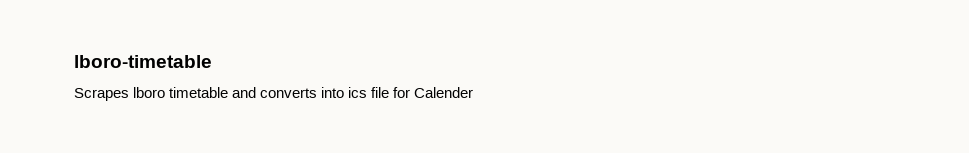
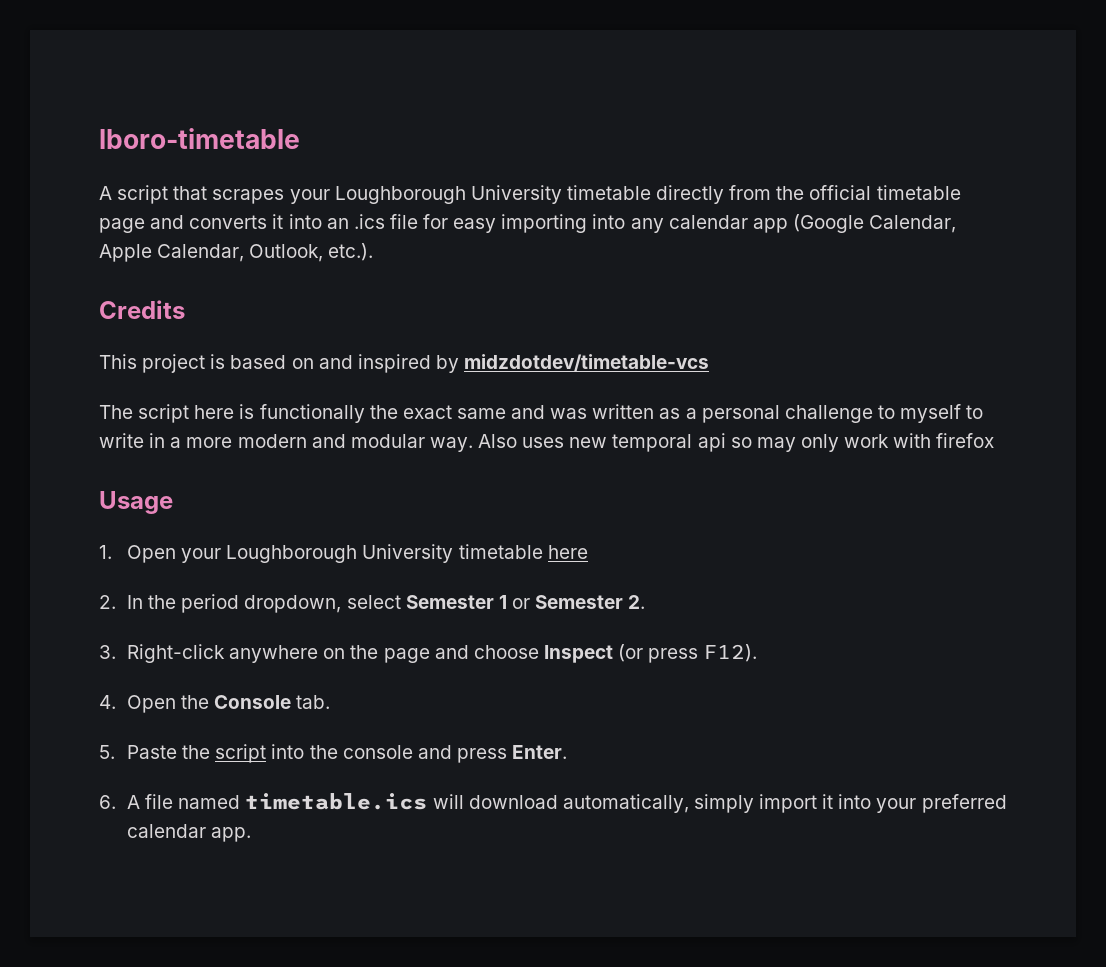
[74,87,474,101] Scrapes lboro timetable and converts into ics file for Calender -> [99,185,961,204] [99,214,957,233] [99,243,374,262] [99,300,185,319] [99,354,710,373] [99,404,984,423] [99,433,995,452] [99,491,173,514] [99,544,588,563] [99,594,646,613] [99,644,758,663] [99,695,331,713] [99,744,568,763] [99,793,1007,813] [127,824,252,842] A script that scrapes your Loughborough University timetable directly from the official timetable page and converts it into an .ics file for easy importing into any calendar app (Google Calendar, Apple Calendar, Outlook, etc.). // Credits // This project is based on and inspired by midzdotdev/timetable-vcs // The script here is functionally the exact same and was written as a personal challenge to myself to write in a more modern and modular way. Also uses new temporal api so may only work with firefox // Usage // 1. Open your Loughborough University timetable here // 2. In the period dropdown, select Semester 1 or Semester 2. // 3. Right-click anywhere on the page and choose Inspect (or press F12). // 4. Open the Console tab. // 5. Paste the script into the console and press Enter. // 6. A file named timetable.ics will download automatically, simply import it into your preferred calendar app.

